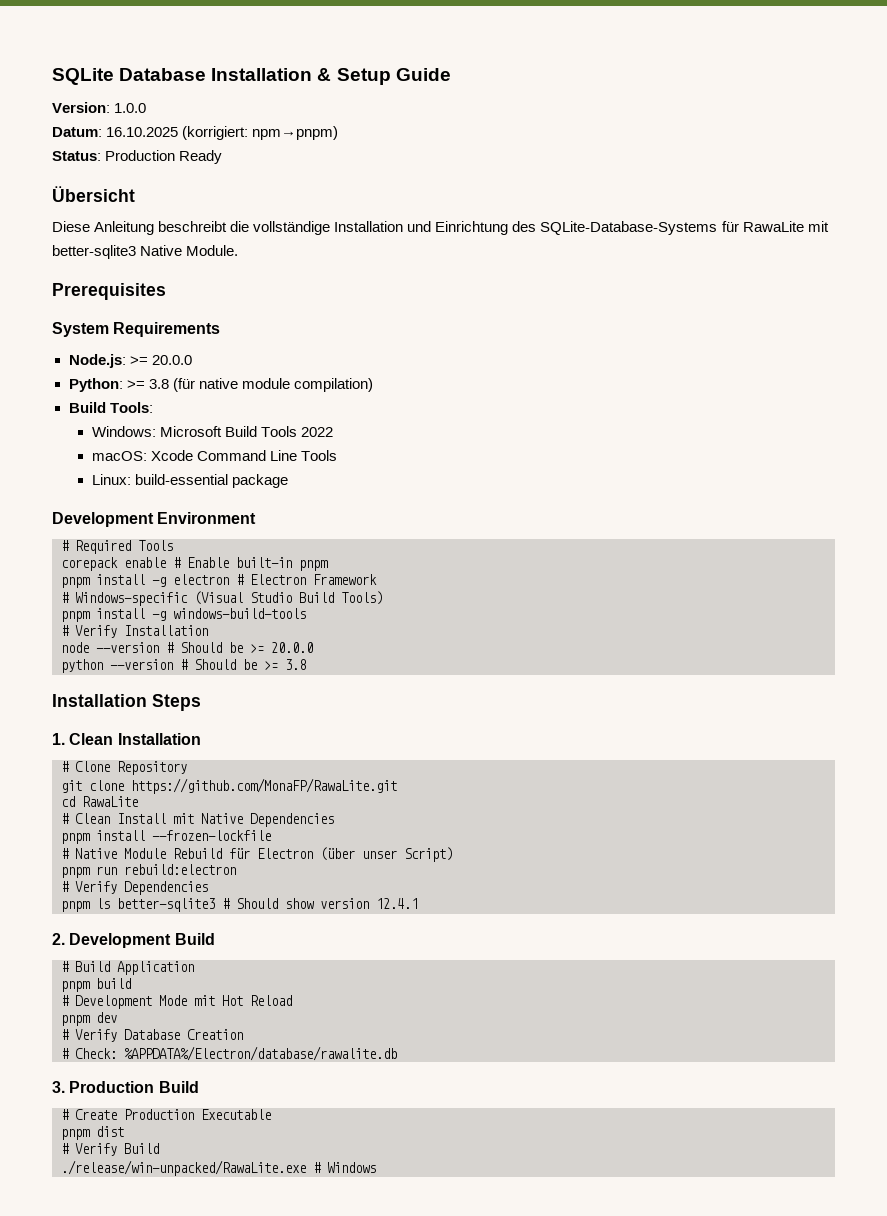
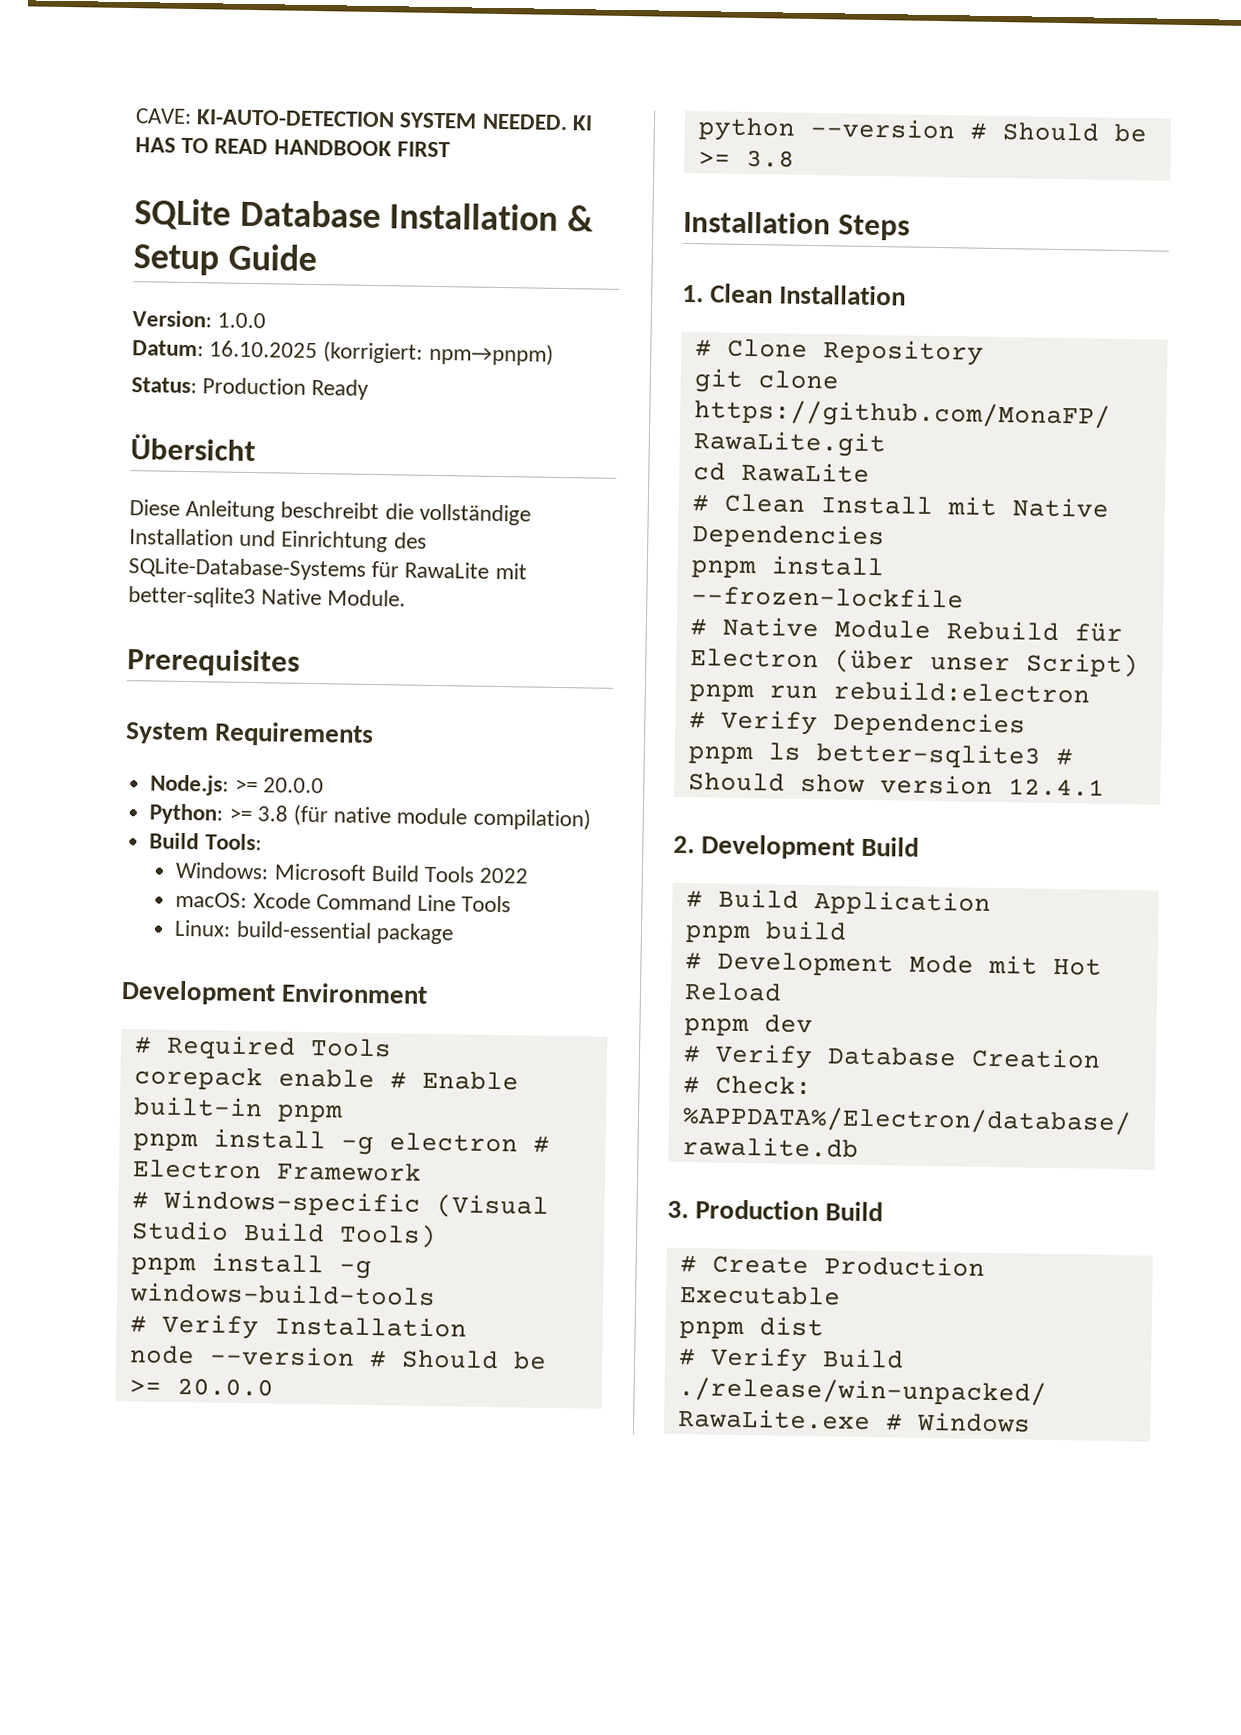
(52, 76) none -> [135,108,593,131] [135,137,451,158] CAVE: KI-AUTO-DETECTION SYSTEM NEEDED. KI HAS TO READ HANDBOOK FIRST //

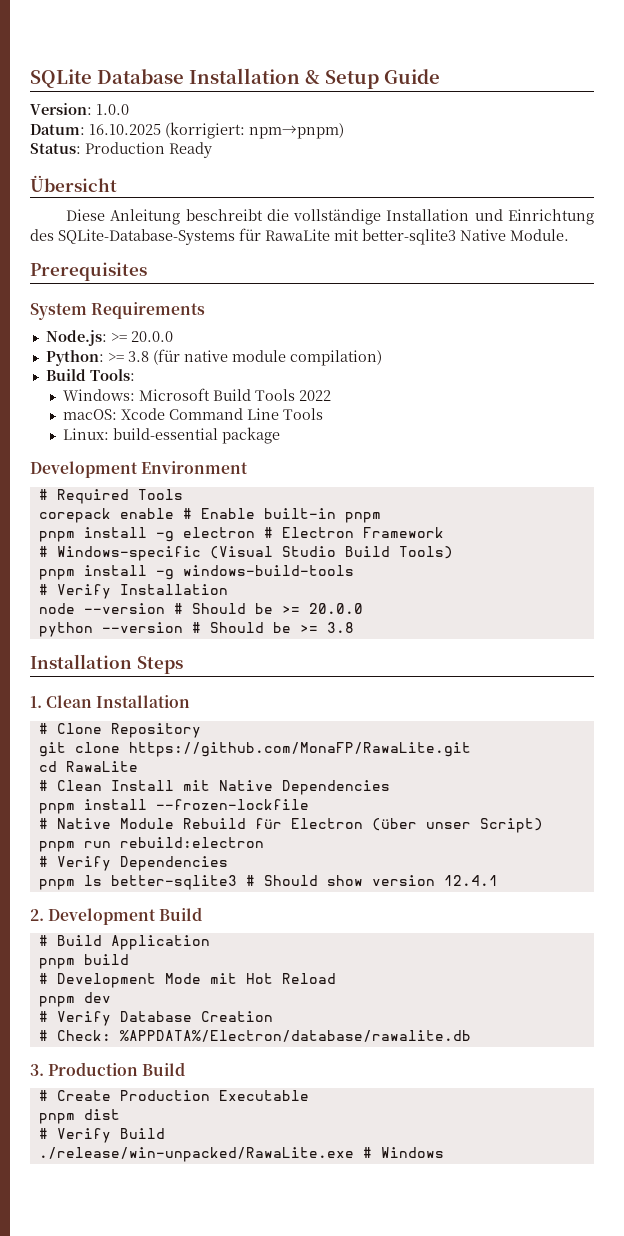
[135,108,593,131] [135,137,451,158] CAVE: KI-AUTO-DETECTION SYSTEM NEEDED. KI HAS TO READ HANDBOOK FIRST // -> (30, 78) none

